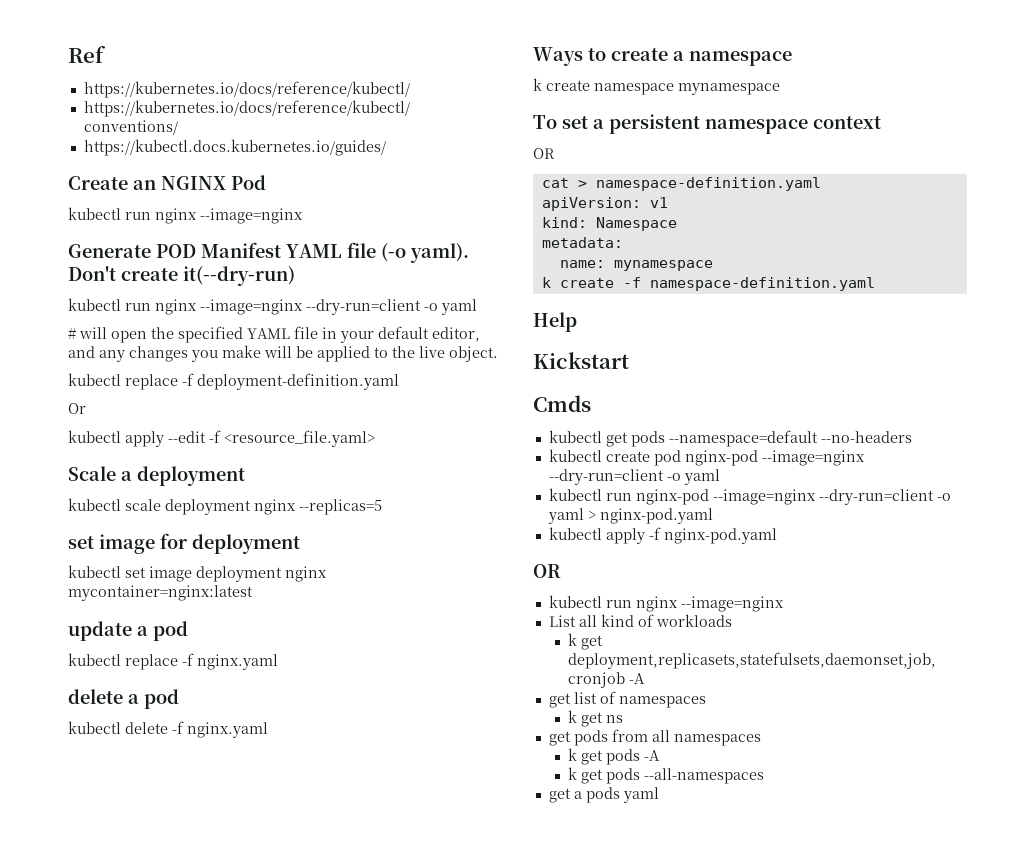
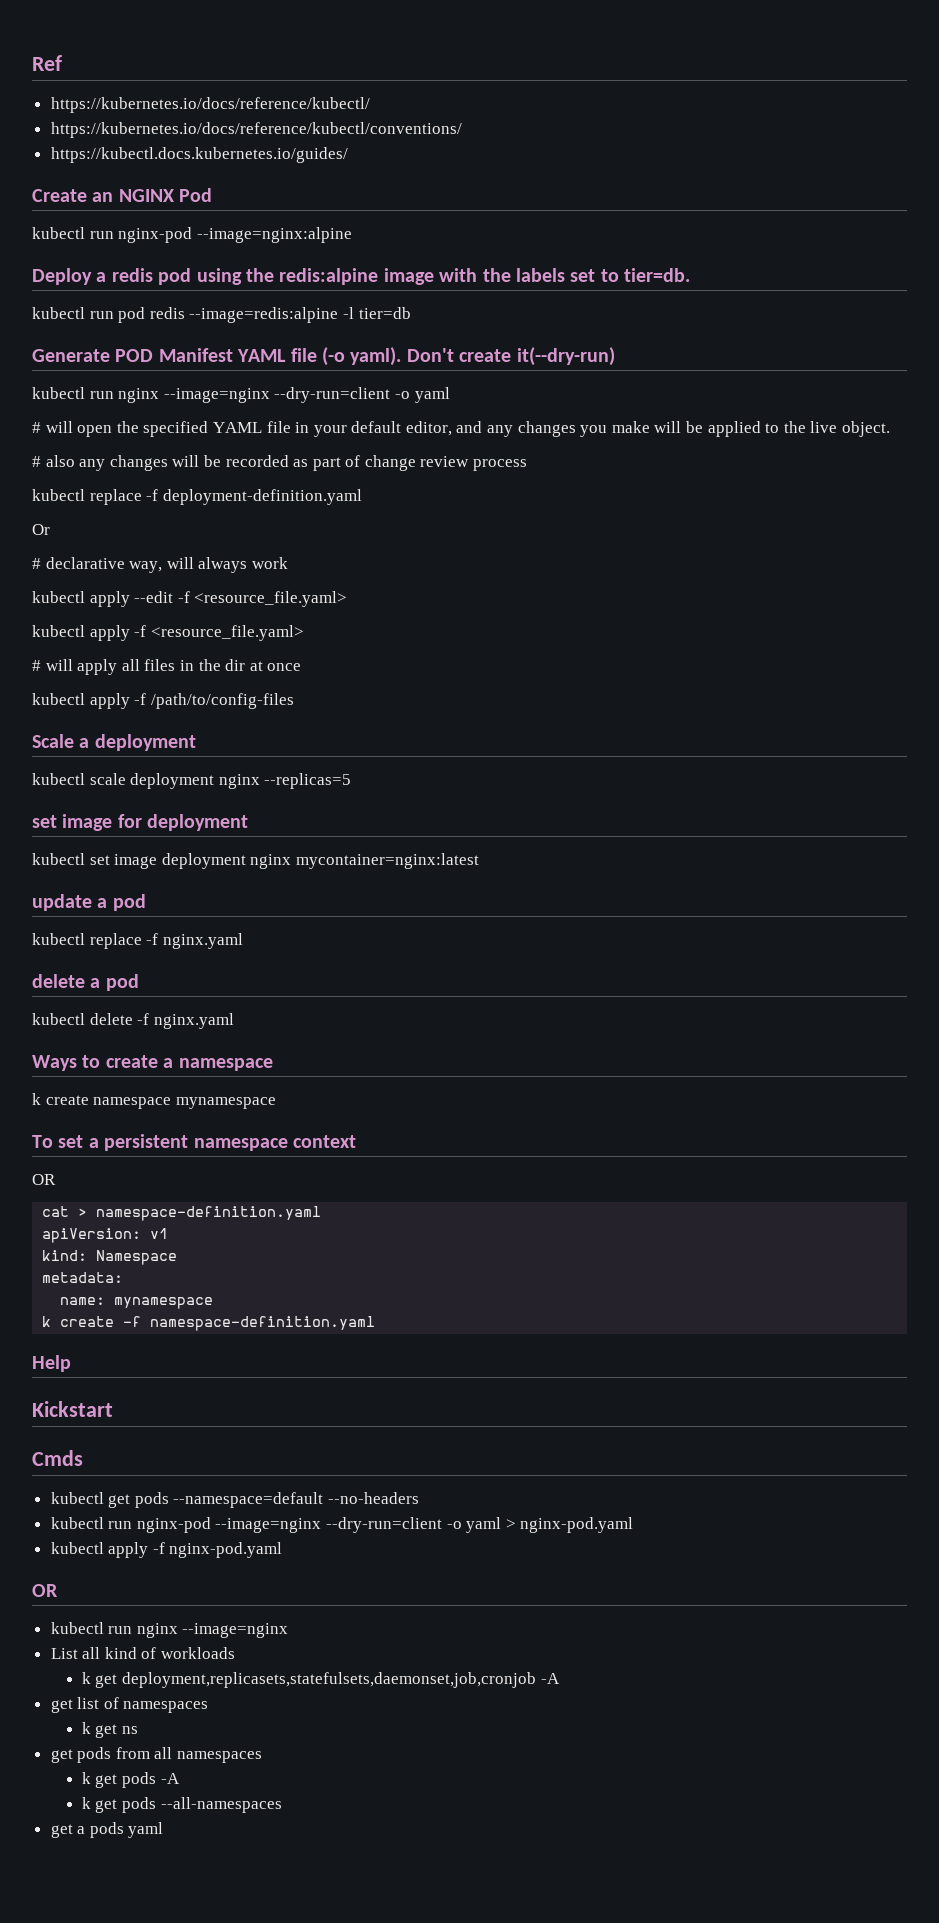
[155,208,303,224] nginx --image=nginx -> [118,227,352,243] [32,268,691,285] [32,307,411,323] nginx-pod --image=nginx:alpine // Deploy a redis pod using the redis:alpine image with the labels set to tier=db. // kubectl run pod redis --image=redis:alpine -l tier=db
(498, 354) none -> [32,455,528,471] // # also any changes will be recorded as part of change review process
(86, 408) none -> [32,557,288,573] // # declarative way, will always work
(375, 438) none -> [32,625,304,641] [32,659,302,675] [32,693,294,709] // kubectl apply -f <resource_file.yaml> // # will apply all files in the dir at once // kubectl apply -f /path/to/config-files
[548,449,865,466] [548,469,720,485] // kubectl create pod nginx-pod --image=nginx --dry-run=client -o yaml -> (420, 1498) none

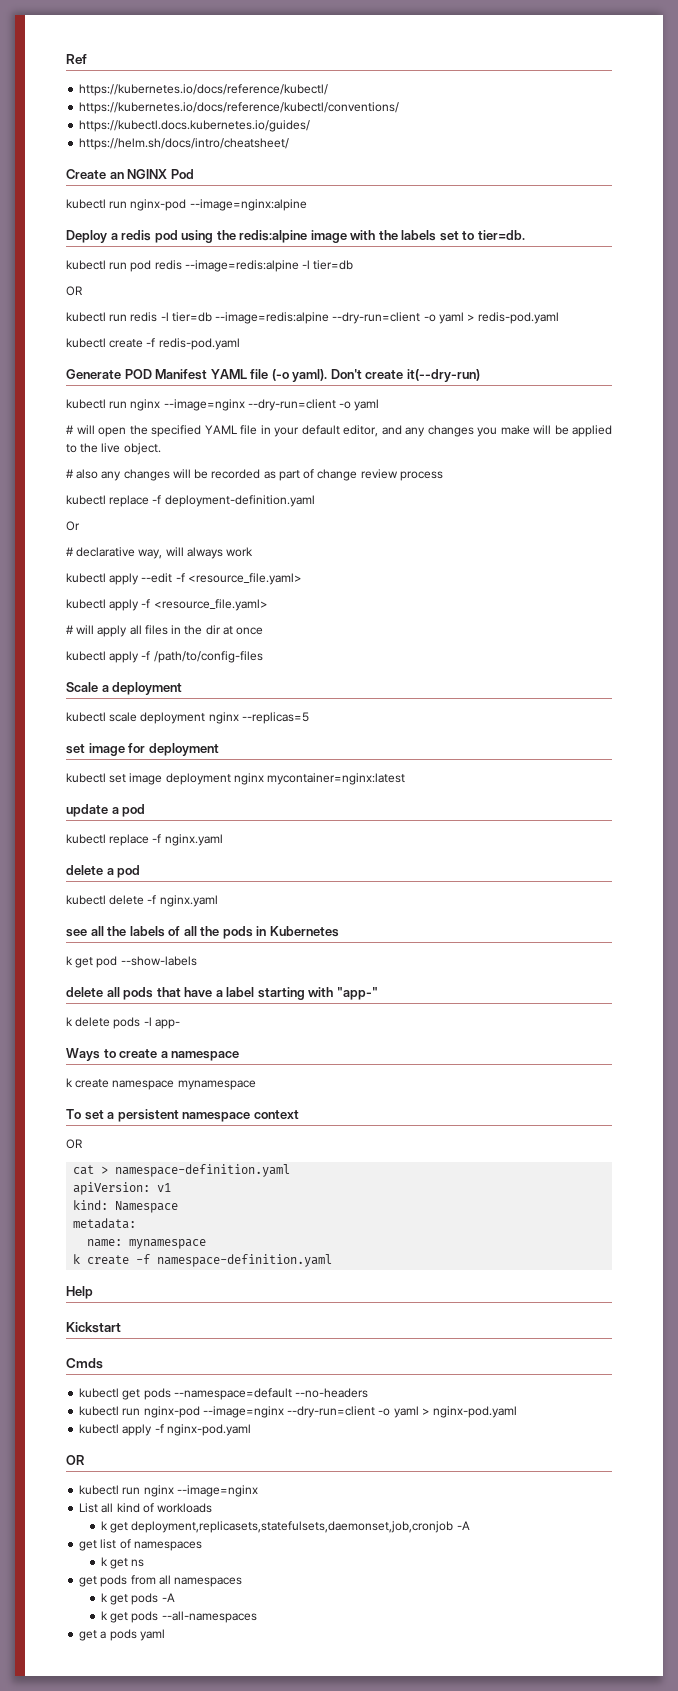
(348, 155) none -> [79,138,290,150] // https://helm.sh/docs/intro/cheatsheet/
(411, 313) none -> [66,286,83,296] [66,312,560,324] [66,338,240,350] // OR // kubectl run redis -l tier=db --image=redis:alpine --dry-run=client -o yaml > redis-pod.yaml // kubectl create -f redis-pod.yaml
(234, 1021) none -> [66,926,339,939] [66,956,197,968] [66,987,378,1000] [66,1017,180,1029] // see all the labels of all the pods in Kubernetes // k get pod --show-labels // delete all pods that have a label starting with "app-" // k delete pods -l app-

